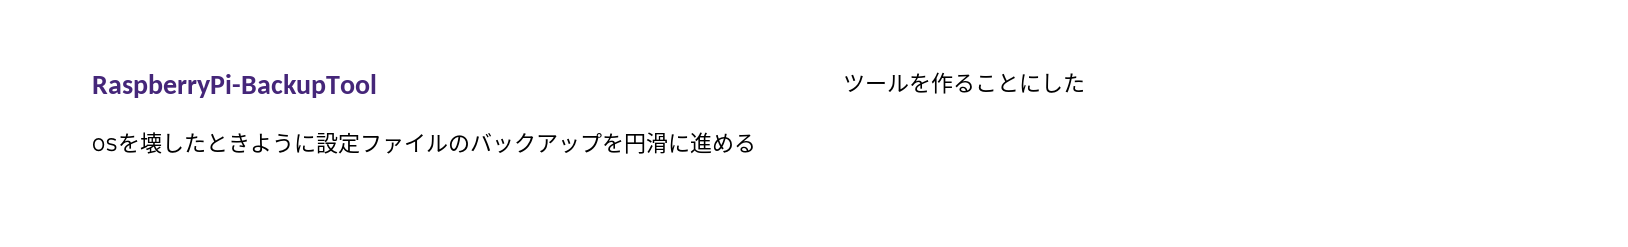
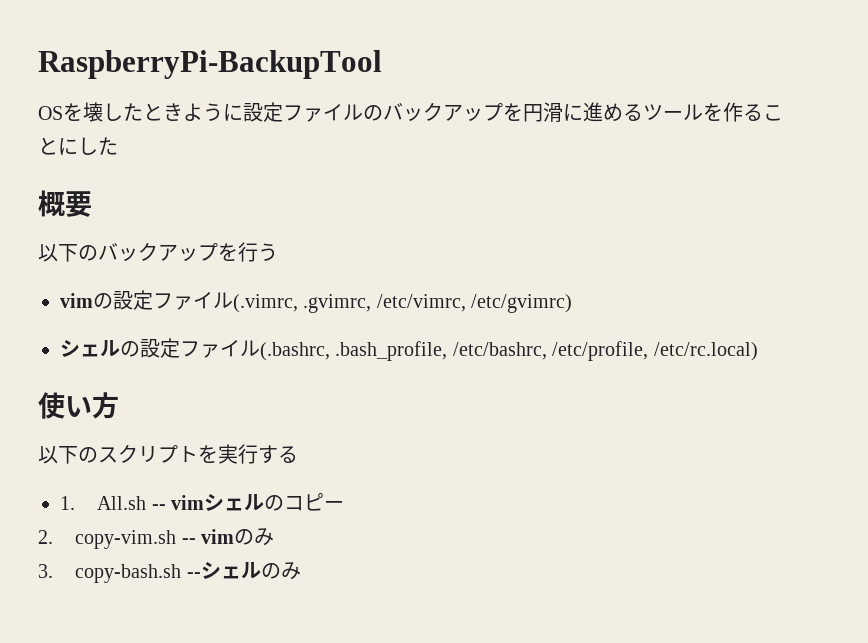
(1085, 83) none -> [38,190,92,217] [38,242,278,262] [60,290,573,313] [60,338,758,361] [38,392,119,419] [38,444,298,464] [60,493,344,511] [38,528,274,549] [38,562,301,583] // 概要 // 以下のバックアップを行う // vimの設定ファイル(.vimrc, .gvimrc, /etc/vimrc, /etc/gvimrc) // シェルの設定ファイル(.bashrc, .bash_profile, /etc/bashrc, /etc/profile, /etc/rc.local) // 使い方 // 以下のスクリプトを実行する // 1. All.sh -- vimシェルのコピー // 2. copy-vim.sh -- vimのみ // 3. copy-bash.sh --シェルのみ

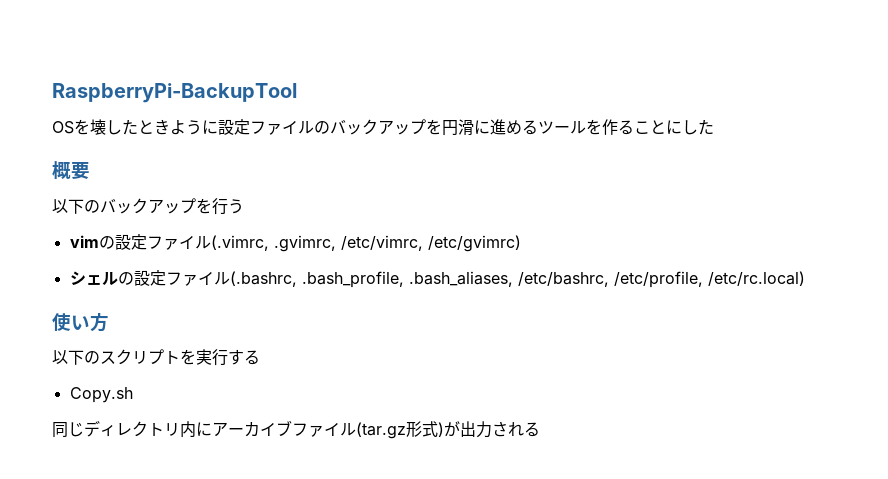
(448, 351) none -> [408,271,513,287] .bash_aliases,
[60,493,344,511] [38,528,274,549] [38,562,301,583] 1. All.sh -- vimシェルのコピー // 2. copy-vim.sh -- vimのみ // 3. copy-bash.sh --シェルのみ -> [69,387,133,403] [52,420,540,439] Copy.sh // 同じディレクトリ内にアーカイブファイル(tar.gz形式)が出力される

